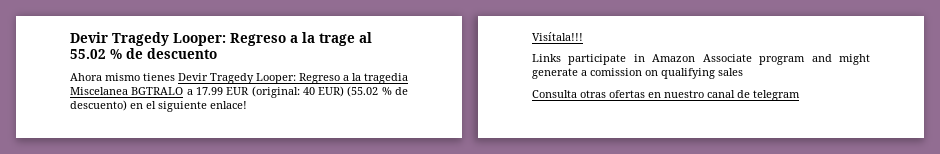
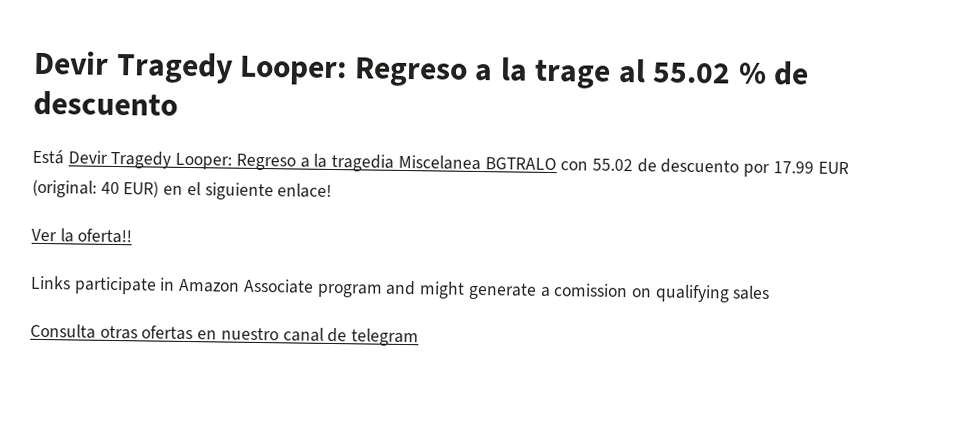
[70,73,175,81] Ahora mismo tienes -> [32,148,64,165] Está
[186,89,193,95] a -> [560,158,771,178] con 55.02 de descuento por
[347,86,409,97] [70,100,127,111] (55.02 % de descuento) -> (160, 189) none
[532,32,583,41] Visítala!!! -> [31,228,133,244] Ver la oferta!!

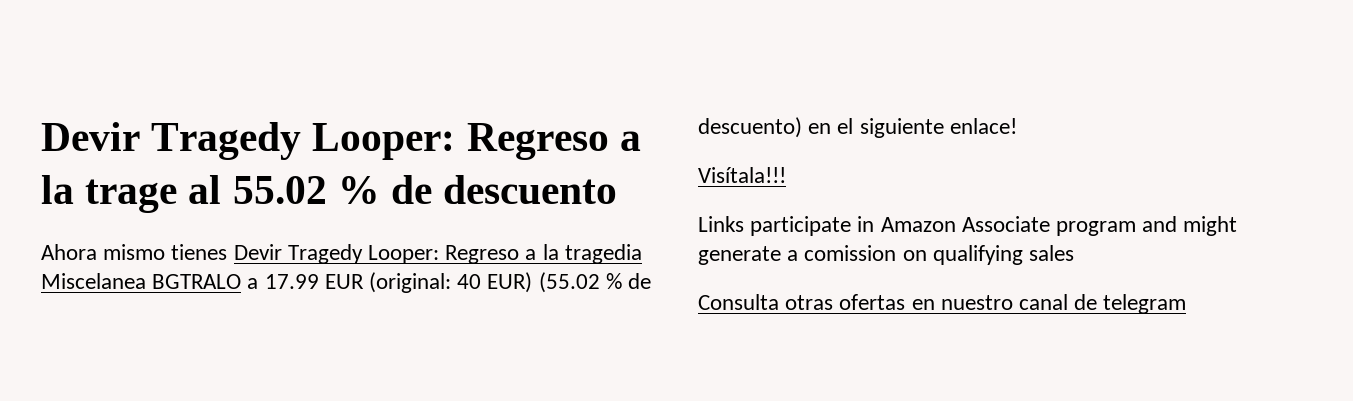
[32,148,64,165] Está -> [41,244,228,260] Ahora mismo tienes
[560,158,771,178] con 55.02 de descuento por -> [247,278,259,289] a
(160, 189) none -> [538,272,652,293] [698,117,802,138] (55.02 % de descuento)
[31,228,133,244] Ver la oferta!! -> [698,167,786,183] Visítala!!!

